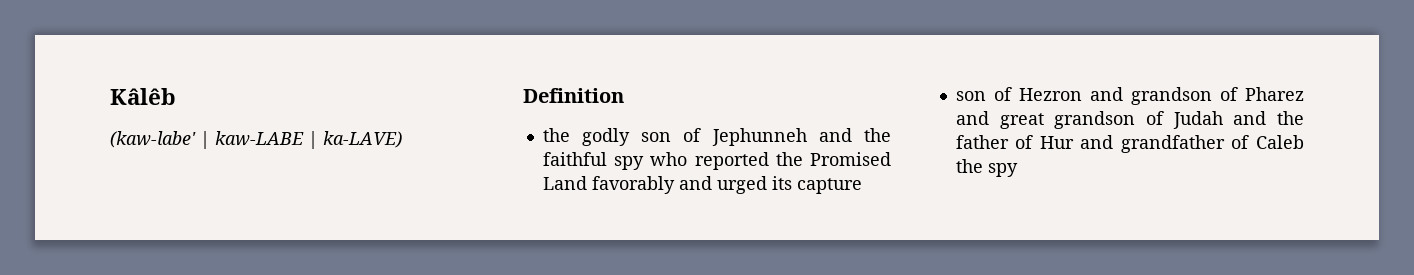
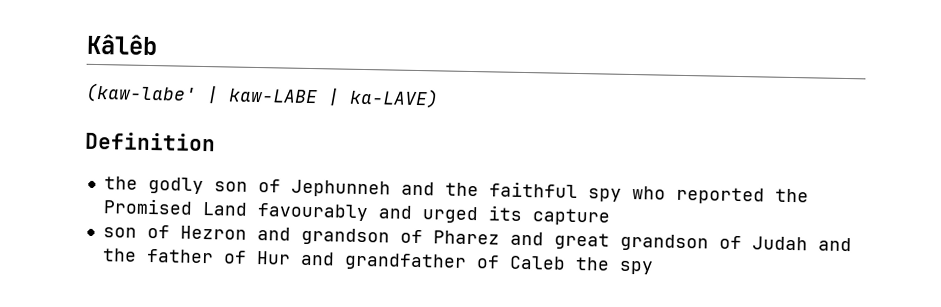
[591,176,675,194] favorably -> [256,203,369,222] favourably

